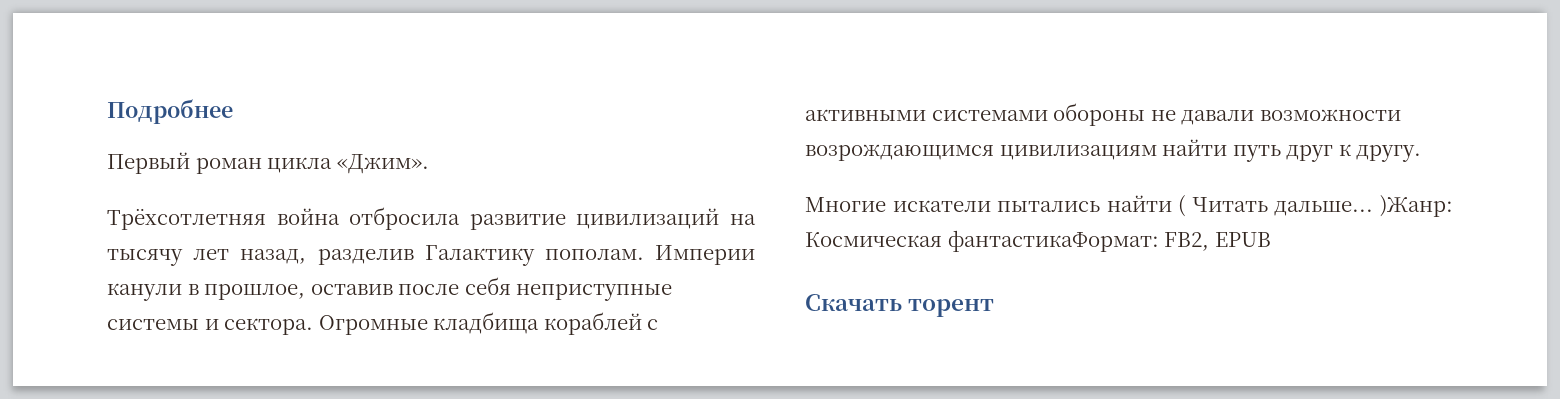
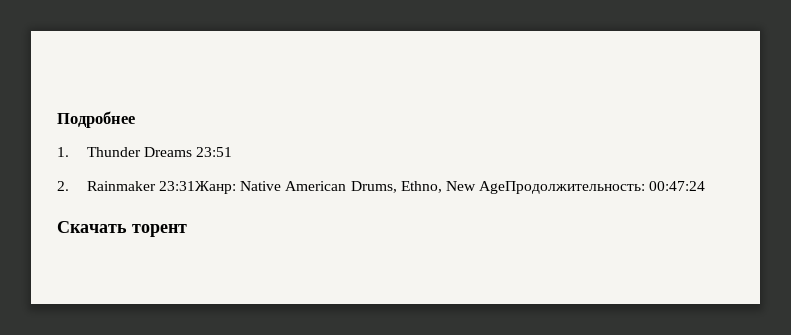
[107,152,429,174] [107,207,757,230] [107,245,755,266] [107,277,673,301] [107,312,659,335] [805,103,1401,126] [805,139,1422,162] [805,195,1453,217] [805,230,1271,252] Первый роман цикла «Джим». // Трёхсотлетняя война отбросила развитие цивилизаций на тысячу лет назад, разделив Галактику пополам. Империи канули в прошлое, оставив после себя неприступные системы и сектора. Огромные кладбища кораблей с активными системами обороны не давали возможности возрождающимся цивилизациям найти путь друг к другу. // Многие искатели пытались найти ( Читать дальше... )Жанр: Космическая фантастикаФормат: FB2, EPUB -> [57,147,233,157] [57,181,706,194] 1. Thunder Dreams 23:51 // 2. Rainmaker 23:31Жанр: Native American Drums, Ethno, New AgeПродолжительность: 00:47:24

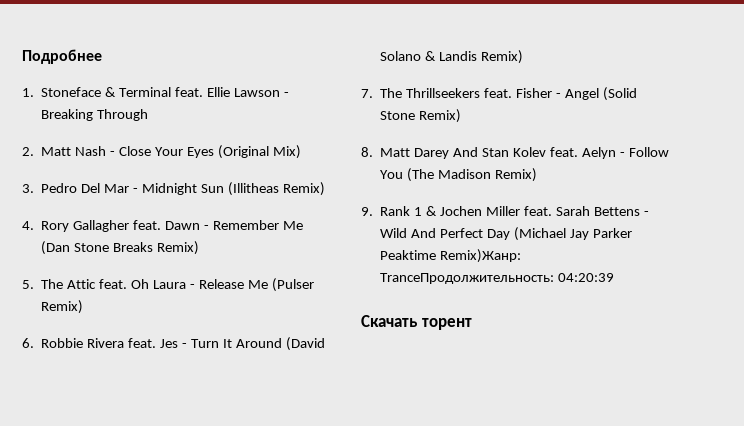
[86,147,233,157] [57,181,706,194] Thunder Dreams 23:51 // 2. Rainmaker 23:31Жанр: Native American Drums, Ethno, New AgeПродолжительность: 00:47:24 -> [41,87,289,97] [41,109,149,121] [22,145,301,159] [22,182,325,196] [22,220,303,232] [41,241,199,255] [22,278,314,292] [41,300,84,314] [22,337,325,351] [380,50,523,64] [361,87,637,101] [380,109,462,123] [361,147,669,159] [380,168,537,182] [361,206,649,216] [380,227,632,241] [380,249,522,263] [380,273,615,284] Stoneface & Terminal feat. Ellie Lawson - Breaking Through // 2. Matt Nash - Close Your Eyes (Original Mix) // 3. Pedro Del Mar - Midnight Sun (Illitheas Remix) // 4. Rory Gallagher feat. Dawn - Remember Me (Dan Stone Breaks Remix) // 5. The Attic feat. Oh Laura - Release Me (Pulser Remix) // 6. Robbie Rivera feat. Jes - Turn It Around (David Solano & Landis Remix) // 7. The Thrillseekers feat. Fisher - Angel (Solid Stone Remix) // 8. Matt Darey And Stan Kolev feat. Aelyn - Follow You (The Madison Remix) // 9. Rank 1 & Jochen Miller feat. Sarah Bettens - Wild And Perfect Day (Michael Jay Parker Peaktime Remix)Жанр: TranceПродолжительность: 04:20:39

